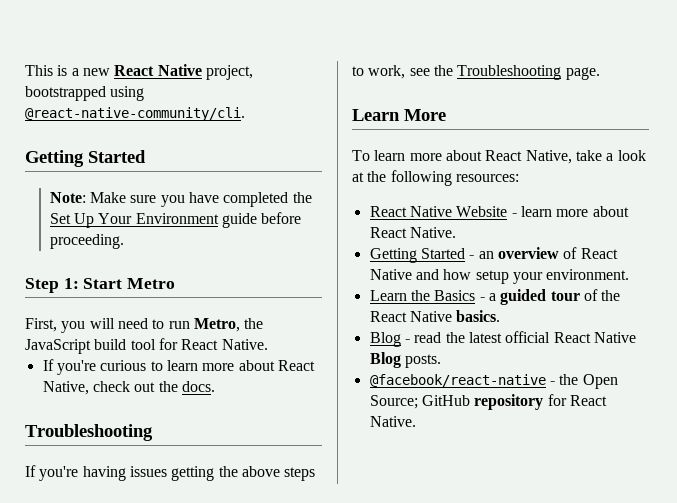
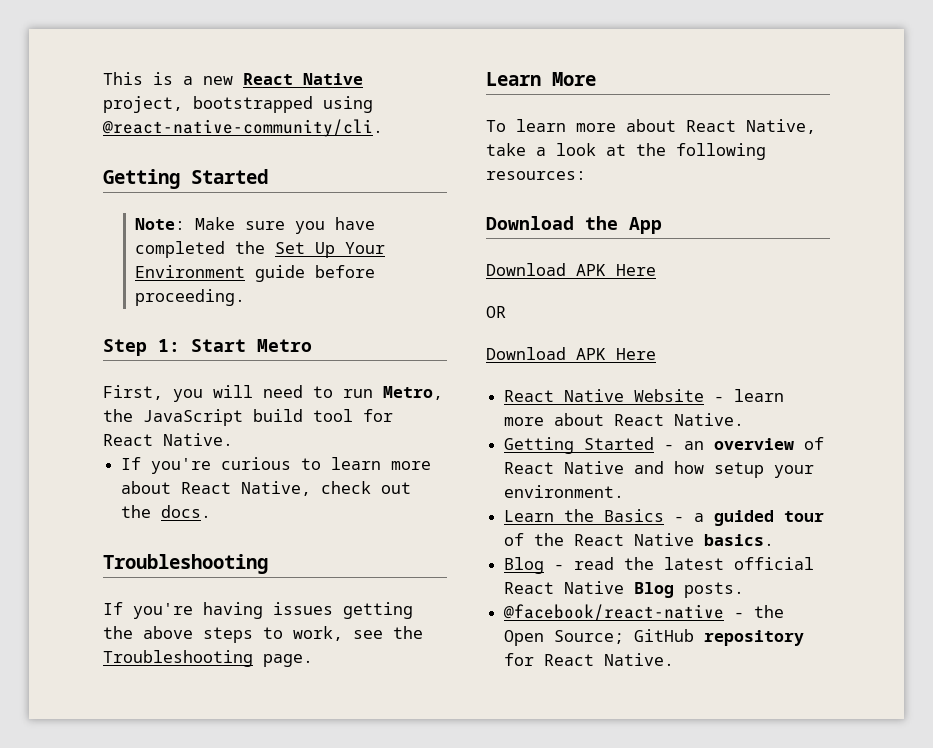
(519, 178) none -> [486,216,662,234] [486,263,656,276] [486,306,506,318] [486,347,656,360] // Download the App // Download APK Here // OR // Download APK Here

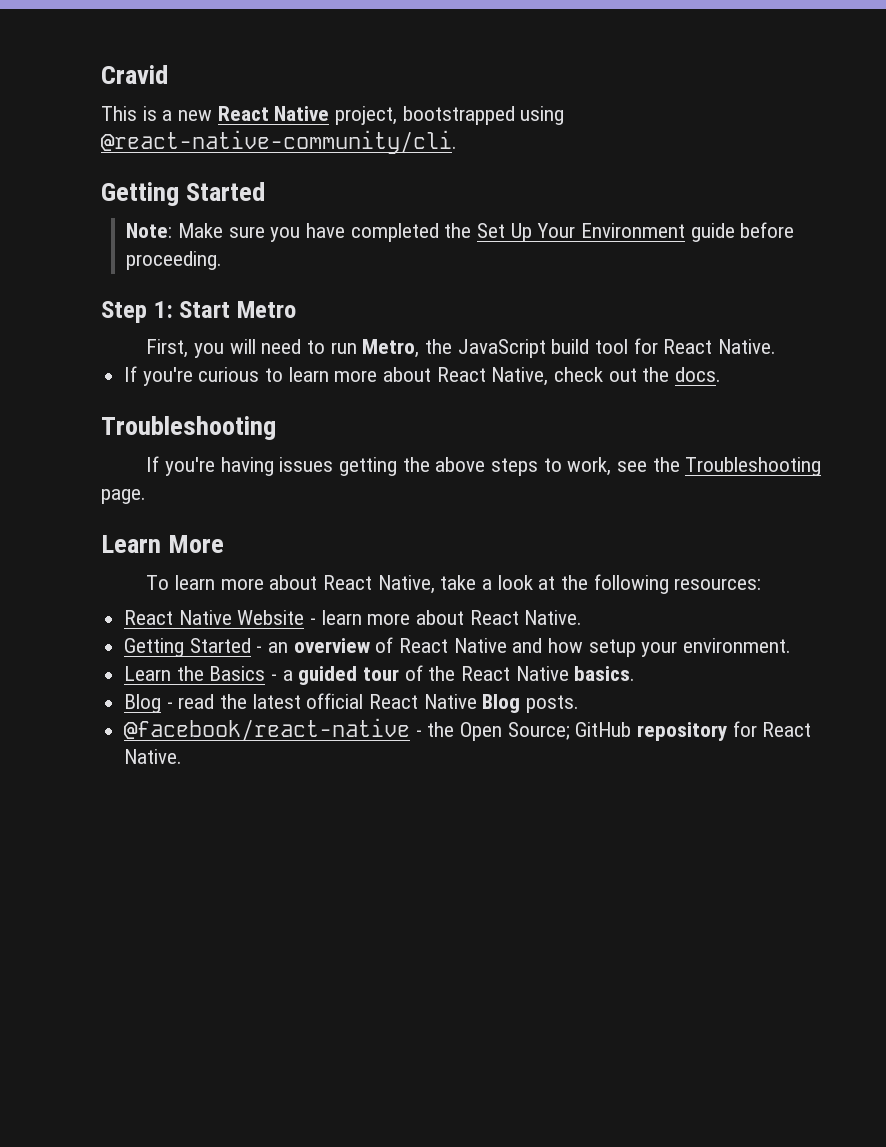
(103, 78) none -> [101,65,168,84] Cravid //
[486,216,662,234] [486,263,656,276] [486,306,506,318] [486,347,656,360] // Download the App // Download APK Here // OR // Download APK Here -> (762, 584) none

